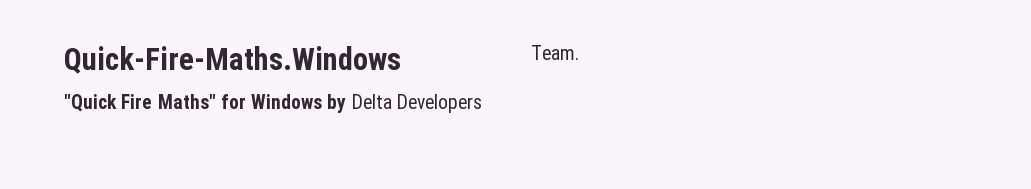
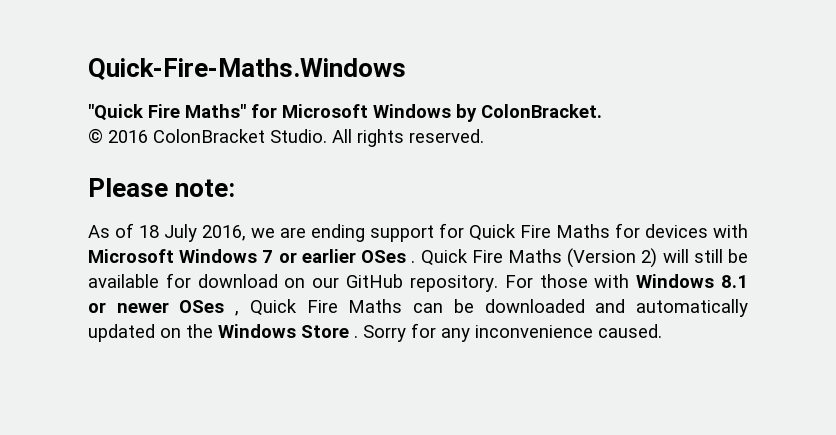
(246, 101) none -> [282,104,368,118] Microsoft
[351,94,482,113] [531,45,579,60] Delta Developers Team. -> [481,104,602,118] [88,128,484,147] [88,178,236,197] [88,223,748,242] [88,248,748,268] [88,273,748,292] [88,299,748,317] [88,323,662,342] ColonBracket. // © 2016 ColonBracket Studio. All rights reserved. // Please note: // As of 18 July 2016, we are ending support for Quick Fire Maths for devices with Microsoft Windows 7 or earlier OSes . Quick Fire Maths (Version 2) will still be available for download on our GitHub repository. For those with Windows 8.1 or newer OSes , Quick Fire Maths can be downloaded and automatically updated on the Windows Store . Sorry for any inconvenience caused.

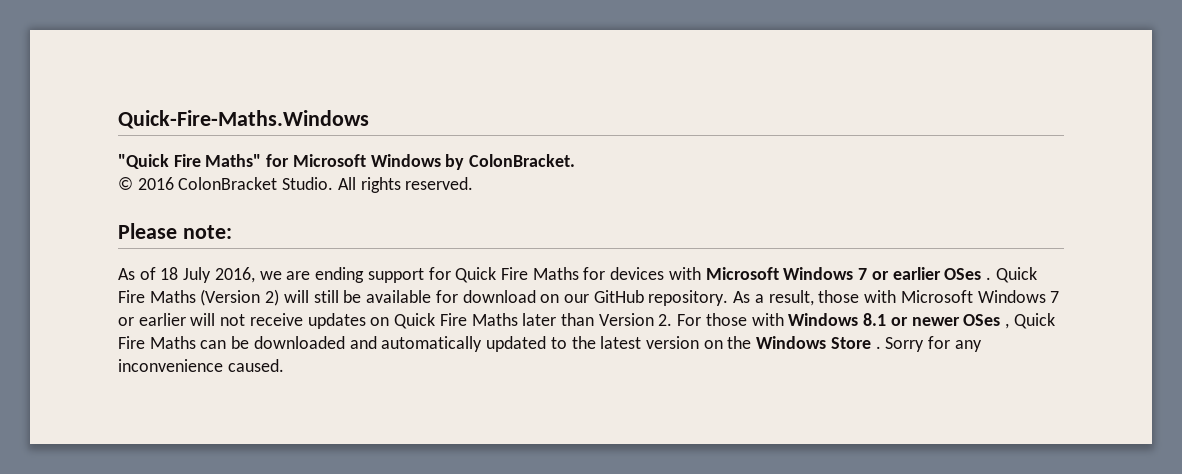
(498, 283) none -> [733,290,1060,306] [118,313,673,329] As a result, those with Microsoft Windows 7 or earlier will not receive updates on Quick Fire Maths later than Version 2.
(155, 333) none -> [550,336,699,349] to the latest version

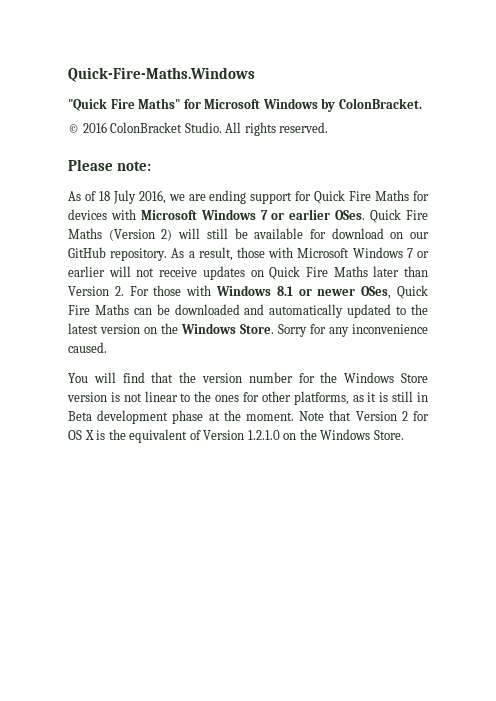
[944,268,991,280] OSes . -> [335,210,366,220] OSes.
[963,314,1009,329] OSes , -> [361,286,392,299] OSes,
[830,337,881,349] Store . -> [240,324,274,334] Store.
(284, 365) none -> [68,372,429,383] [67,391,428,405] [68,410,429,424] [68,429,404,443] // You will find that the version number for the Windows Store version is not linear to the ones for other platforms, as it is still in Beta development phase at the moment. Note that Version 2 for OS X is the equivalent of Version 1.2.1.0 on the Windows Store.

